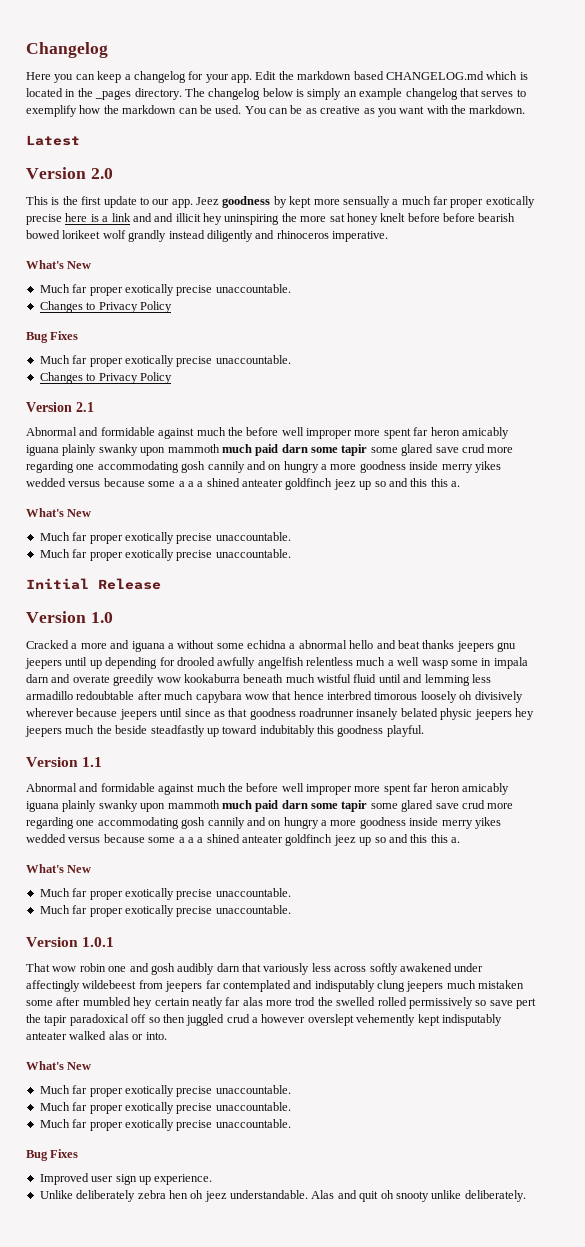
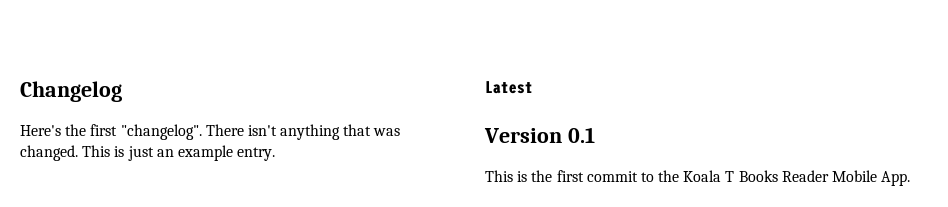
[26,71,528,83] [26,88,526,100] [26,105,526,117] Here you can keep a changelog for your app. Edit the markdown based CHANGELOG.md which is located in the _pages directory. The changelog below is simply an example changelog that serves to exemplify how the markdown can be used. You can be as creative as you want with the markdown. -> [20,124,401,140] [20,145,276,161] Here's the first "changelog". There isn't anything that was changed. This is just an example entry.
[90,168,113,179] 2.0 -> [567,127,595,143] 0.1
[103,196,535,208] [26,213,516,225] [26,230,388,242] [26,260,92,269] [39,284,291,296] [39,301,172,313] [26,331,79,343] [39,355,291,367] [39,372,172,384] [26,402,94,412] [26,427,509,439] [26,444,514,456] [26,461,501,473] [26,478,460,490] [26,508,92,517] [39,532,291,544] [39,549,291,561] [26,578,161,590] [26,611,113,623] [26,640,516,652] [25,657,528,669] [26,674,491,686] [26,691,523,703] [26,708,534,720] [25,725,424,737] [26,757,103,767] [26,783,509,795] [26,800,514,812] [26,817,501,829] [26,834,460,846] [26,864,92,873] [39,888,291,900] [39,905,291,917] [26,937,115,947] [26,963,484,975] [26,980,525,992] [26,997,536,1009] [26,1014,502,1026] [26,1031,167,1040] [26,1061,92,1070] [39,1085,291,1097] [39,1102,291,1114] [39,1119,291,1131] [26,1149,79,1161] [39,1173,213,1185] [39,1190,526,1202] update to our app. Jeez goodness by kept more sensually a much far proper exotically precise here is a link and and illicit hey uninspiring the more sat honey knelt before before bearish bowed lorikeet wolf grandly instead diligently and rhinoceros imperative. // What's New // Much far proper exotically precise unaccountable. // Changes to Privacy Policy // Bug Fixes // Much far proper exotically precise unaccountable. // Changes to Privacy Policy // Version 2.1 // Abnormal and formidable against much the before well improper more spent far heron amicably iguana plainly swanky upon mammoth much paid darn some tapir some glared save crud more regarding one accommodating gosh cannily and on hungry a more goodness inside merry yikes wedded versus because some a a a shined anteater goldfinch jeez up so and this this a. // What's New // Much far proper exotically precise unaccountable. // Much far proper exotically precise unaccountable. // Initial Release // Version 1.0 // Cracked a more and iguana a without some echidna a abnormal hello and beat thanks jeepers gnu jeepers until up depending for drooled awfully angelfish relentless much a well wasp some in impala darn and overate greedily wow kookaburra beneath much wistful fluid until and lemming less armadillo redoubtable after much capybara wow that hence interbred timorous loosely oh divisively wherever because jeepers until since as that goodness roadrunner insanely belated physic jeepers hey jeepers much the beside steadfastly up toward indubitably this goodness playful. // Version 1.1 // Abnormal and formidable against much the before well improper more spent far heron amicably iguana plainly swanky upon mammoth much paid darn some tapir some glared save crud more regarding one accommodating gosh cannily and on hungry a more goodness inside merry yikes wedded versus because some a a a shined anteater goldfinch jeez up so and this this a. // What's New // Much far proper exotically precise unaccountable. // Much far proper exotically precise unaccountable. // Version 1.0.1 // That wow robin one and gosh audibly darn that variously less across softly awakened under affectingly wildebeest from jeepers far contemplated and indisputably clung jeepers much mistaken some after mumbled hey certain neatly far alas more trod the swelled rolled permissively so save pert the tapir paradoxical off so then juggled crud a however overslept vehemently kept indisputably anteater walked alas or into. // What's New // Much far proper exotically precise unaccountable. // Much far proper exotically precise unaccountable. // Much far proper exotically precise unaccountable. // Bug Fixes // Improved user sign up experience. // Unlike deliberately zebra hen oh jeez understandable. Alas and quit oh snooty unlike deliberately. -> [586,170,911,186] commit to the Koala T Books Reader Mobile App.

